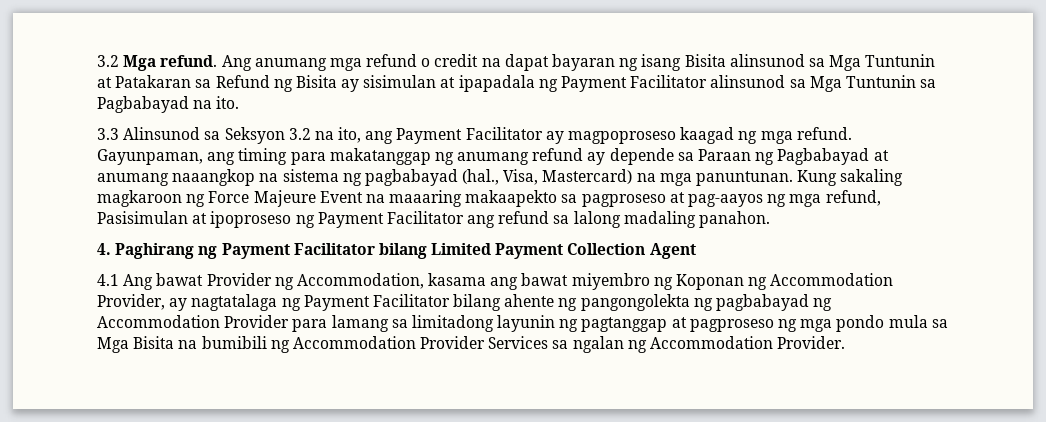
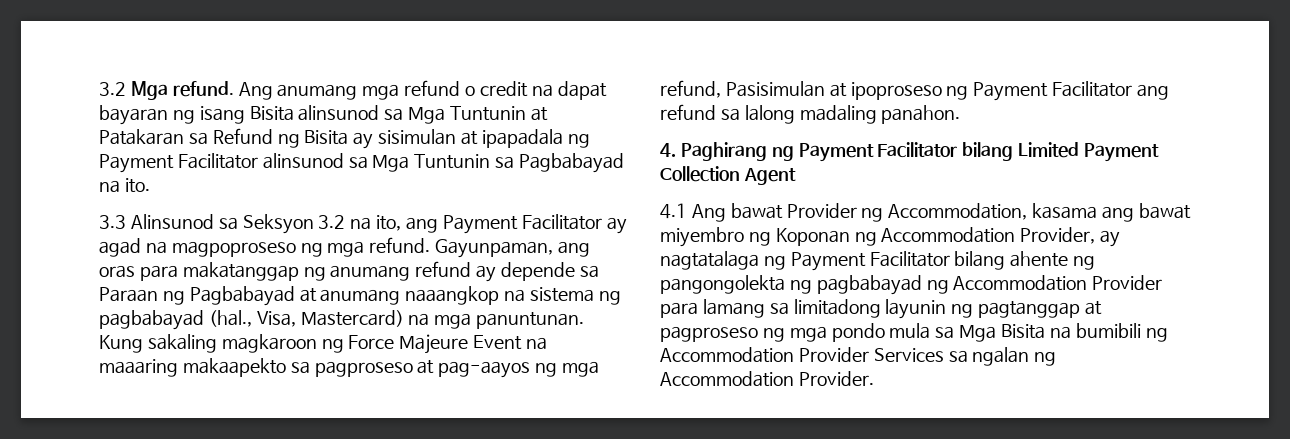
[568,127,735,144] magpoproseso kaagad -> [99,238,296,257] agad na magpoproseso
[238,148,288,165] timing -> [99,265,135,278] oras

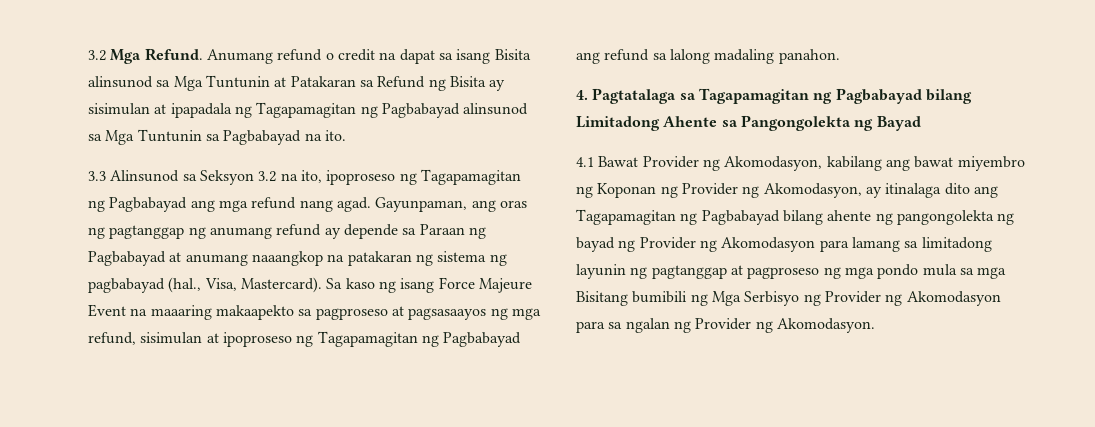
[172,81,400,100] refund. Ang anumang mga -> [144,48,273,64] Refund. Anumang
[99,105,195,125] bayaran ng -> [438,53,453,60] sa
[99,153,258,173] Payment Facilitator -> [256,102,460,118] Tagapamagitan ng Pagbabayad
[406,214,627,234] [99,237,431,257] ang Payment Facilitator ay agad na magpoproseso ng mga refund. -> [326,169,521,185] [88,197,371,212] ipoproseso ng Tagapamagitan ng Pagbabayad ang mga refund nang agad.
[139,262,299,281] para makatanggap -> [88,225,185,239] ng pagtanggap
(526, 295) none -> [347,251,433,266] patakaran ng
[300,310,585,329] [99,334,344,353] Mastercard) na mga panuntunan. Kung sakaling magkaroon ng -> [240,277,435,293] Mastercard). Sa kaso ng isang
[438,361,531,378] pag-aayos -> [408,308,487,320] pagsasaayos
[725,81,825,97] Pasisimulan -> [140,332,203,344] sisimulan
[973,81,1133,101] Payment Facilitator -> [317,331,522,347] Tagapamagitan ng Pagbabayad
[680,142,1159,162] [660,166,796,185] [660,203,1098,222] Paghirang ng Payment Facilitator bilang Limited Payment Collection Agent // 4.1 Ang bawat Provider ng Accommodation, kasama -> [592,88,972,104] [576,115,921,131] [576,156,882,171] Pagtatalaga sa Tagapamagitan ng Pagbabayad bilang Limitadong Ahente sa Pangongolekta ng Bayad // 4.1 Bawat Provider ng Akomodasyon, kabilang
[881,227,1121,247] [660,251,950,271] Accommodation Provider, ay nagtatalaga ng Payment Facilitator -> [681,183,998,198] [576,209,780,225] Provider ng Akomodasyon, ay itinalaga dito ang Tagapamagitan ng Pagbabayad
[816,275,1163,295] pagbabayad ng Accommodation Provider -> [576,237,816,252] bayad ng Provider ng Akomodasyon
[959,323,1168,342] [660,347,1057,366] [660,371,874,387] Mga Bisita na bumibili ng Accommodation Provider Services sa ngalan ng Accommodation Provider. -> [977,267,1007,279] [576,291,1001,306] [576,318,875,333] mga Bisitang bumibili ng Mga Serbisyo ng Provider ng Akomodasyon para sa ngalan ng Provider ng Akomodasyon.

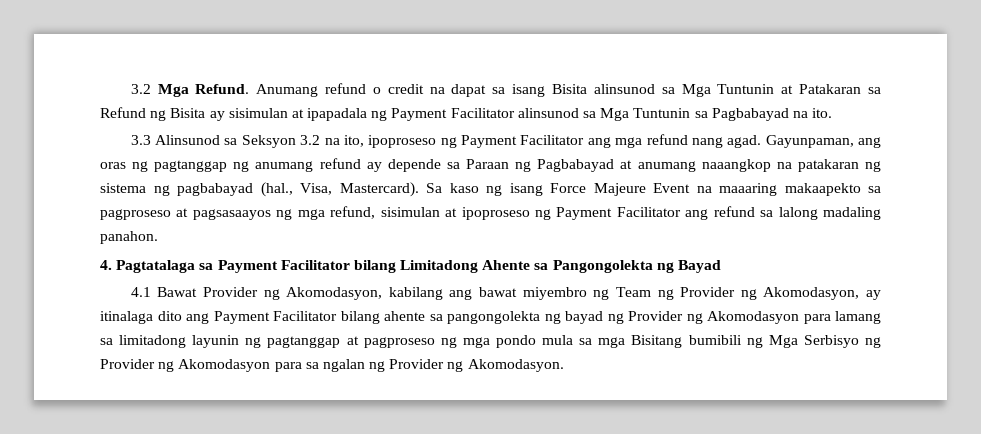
[256,102,460,118] Tagapamagitan ng Pagbabayad -> [391,108,515,121] Payment Facilitator
[420,169,521,185] [88,197,188,212] Tagapamagitan ng Pagbabayad -> [461,135,585,148] Payment Facilitator
[317,331,522,347] Tagapamagitan ng Pagbabayad -> [556,207,681,220] Payment Facilitator
[698,88,922,104] Tagapamagitan ng Pagbabayad -> [217,260,350,273] Payment Facilitator
[597,183,657,198] Koponan -> [615,287,651,297] Team
[576,209,780,225] Tagapamagitan ng Pagbabayad -> [213,311,337,324] Payment Facilitator
[875,213,893,225] ng -> [429,314,443,321] sa

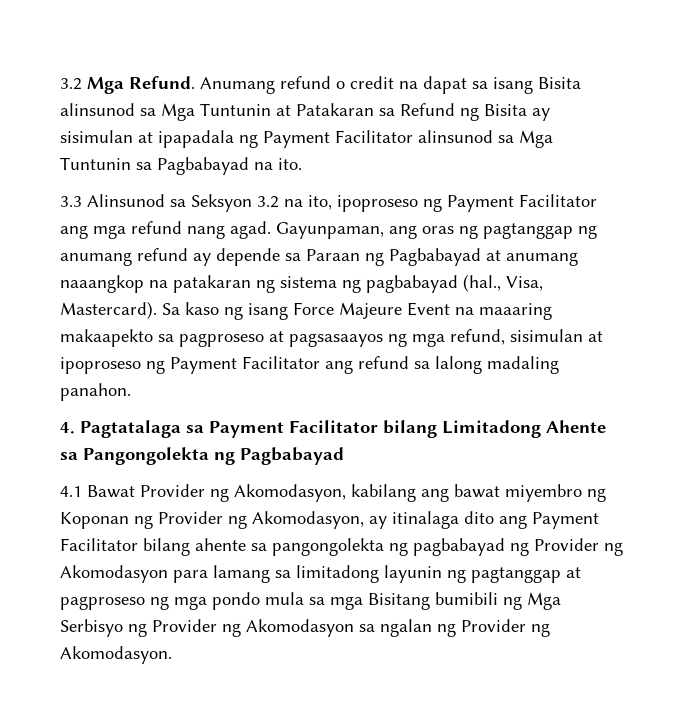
[678,260,722,273] Bayad -> [240,447,344,465] Pagbabayad
[615,287,651,297] Team -> [60,512,129,529] Koponan
[565,311,603,324] bayad -> [413,538,505,556] pagbabayad
[274,362,302,372] para -> (354, 628) none

